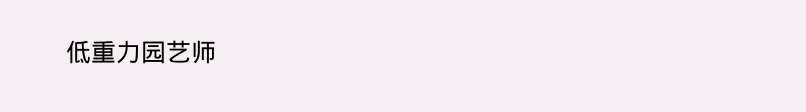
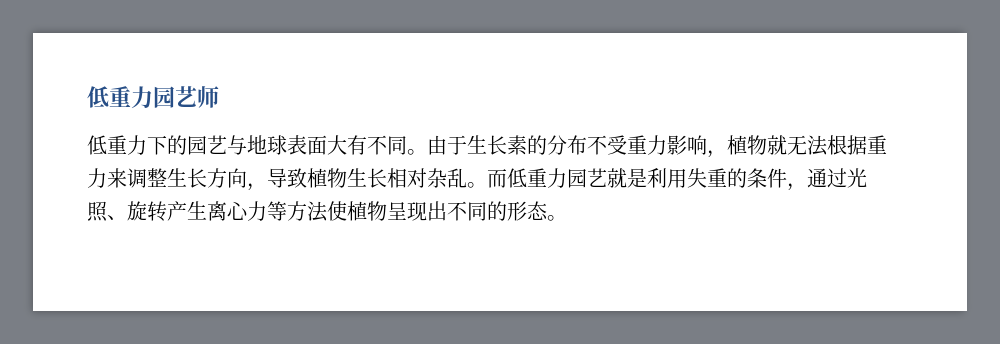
(216, 52) none -> [87,135,887,158] [87,168,867,191] [87,201,567,222] // 低重力下的园艺与地球表面大有不同。由于生长素的分布不受重力影响，植物就无法根据重力来调整生长方向，导致植物生长相对杂乱。而低重力园艺就是利用失重的条件，通过光照、旋转产生离心力等方法使植物呈现出不同的形态。

